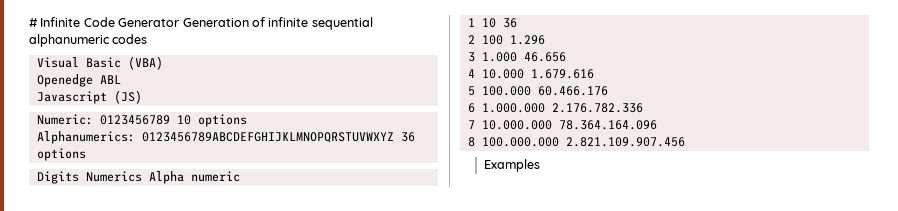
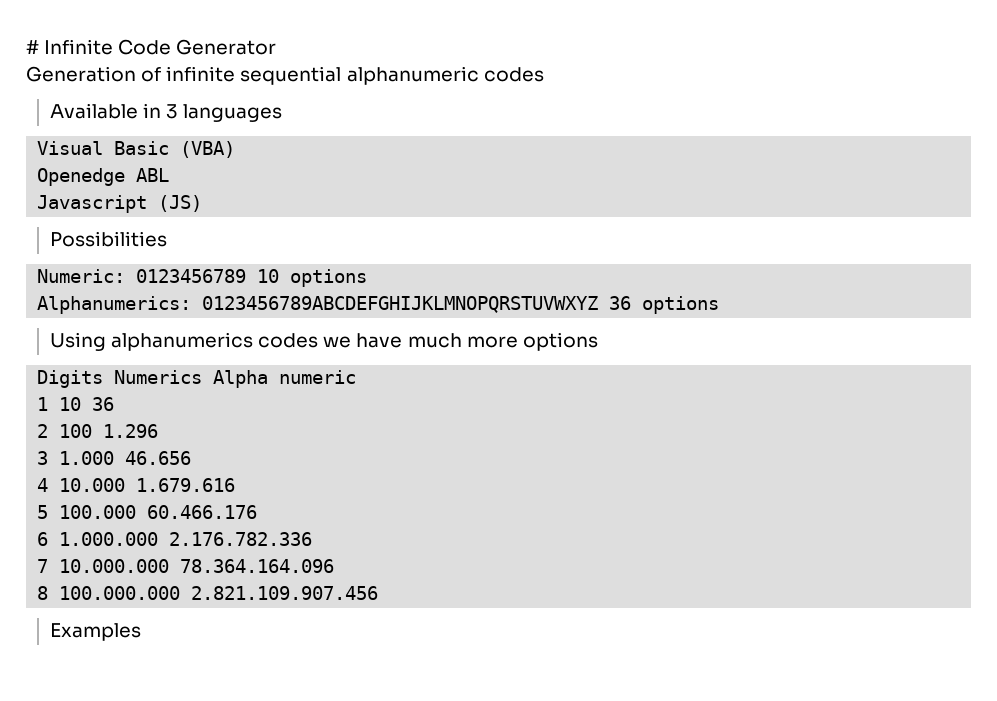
(180, 22) none -> (277, 47) //
(148, 39) none -> [49,103,283,122] // Available in 3 languages
(142, 97) none -> [49,231,167,247] // Possibilities
(86, 154) none -> [49,332,598,351] // Using alphanumerics codes we have much more options

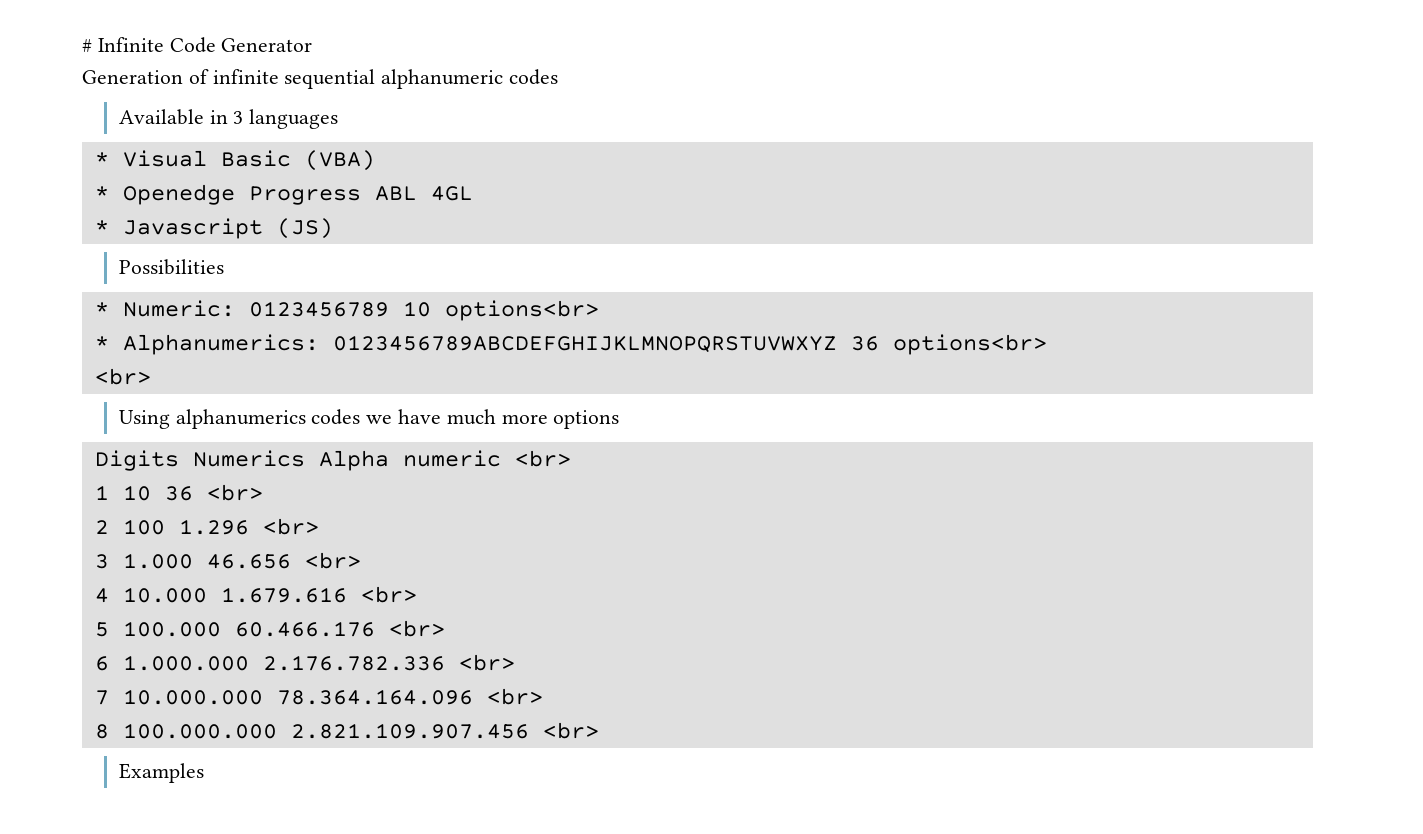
(283, 113) none -> [94,152,109,166] *
[37,168,126,186] Openedge -> [94,184,361,205] * Openedge Progress
(170, 175) // -> [430,186,473,201] [94,220,109,234] 4GL // *
(167, 239) none -> [94,302,109,316] *
[290,269,368,287] options // -> [444,300,599,321] [94,336,109,350] options<br> // *
[642,296,720,314] options -> [892,334,1047,355] [94,368,151,385] options<br> // <br>
(357, 377) none -> [514,450,571,467] <br>
(115, 404) none -> [206,484,263,501] <br>
(159, 431) none -> [262,518,319,535] <br>
(192, 458) none -> [304,552,361,569] <br>
(236, 485) none -> [360,586,417,603] <br>
(258, 512) none -> [388,620,445,637] <br>
(313, 539) none -> [458,654,515,671] <br>
(335, 566) none -> [486,688,543,705] <br>
(379, 593) none -> [542,722,599,739] <br>

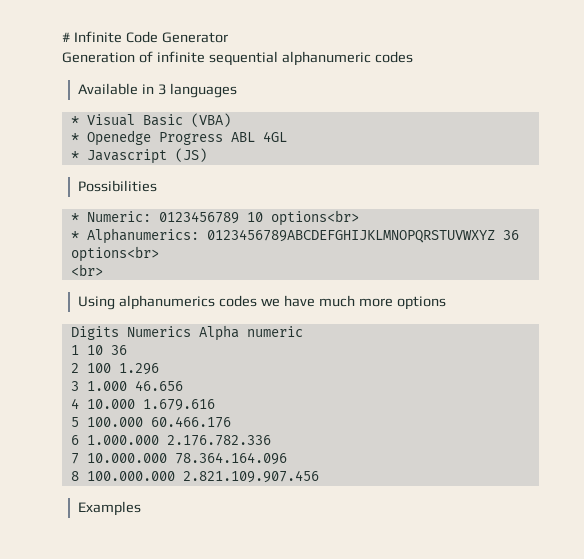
[514,450,571,467] <br> -> (303, 331) none
[206,484,263,501] <br> -> (127, 350) none
[262,518,319,535] <br> -> (159, 369) none
[304,552,361,569] <br> -> (183, 385) none
[360,586,417,603] <br> -> (215, 405) none
[388,620,445,637] <br> -> (231, 422) none
[458,654,515,671] <br> -> (271, 440) none
[486,688,543,705] <br> -> (287, 458) none
[542,722,599,739] <br> -> (319, 476) none

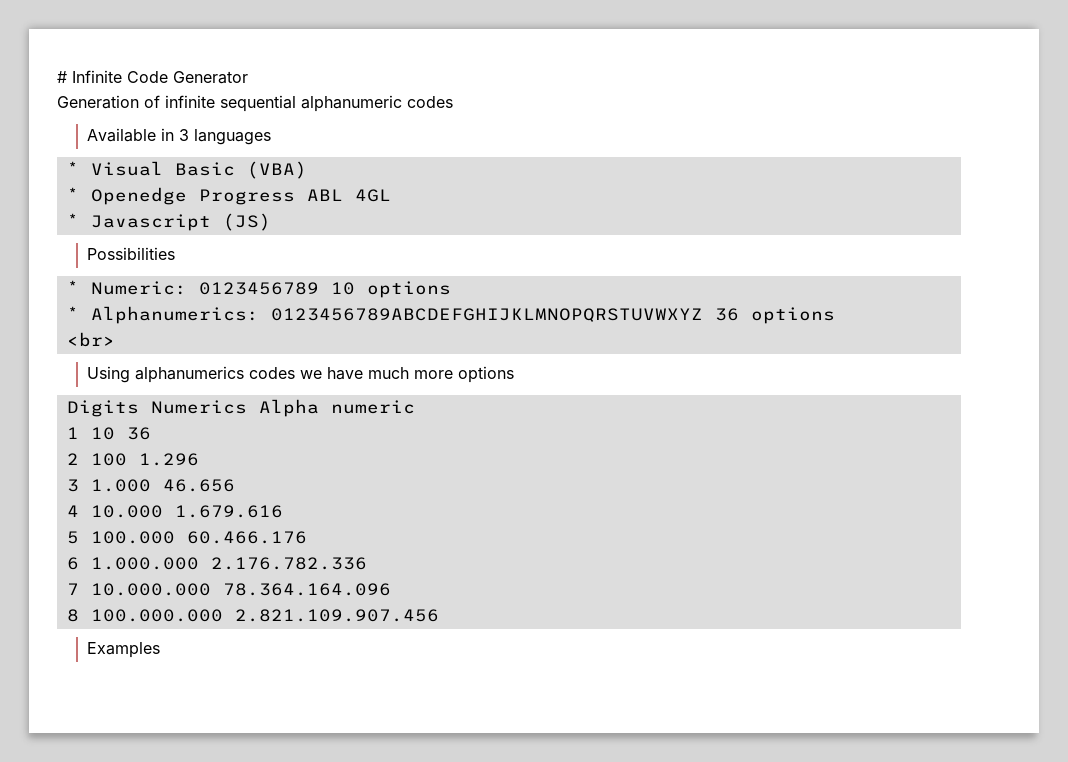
[270,210,359,226] options<br> -> [366,281,451,298] options
[70,246,159,262] options<br> -> [750,307,835,324] options

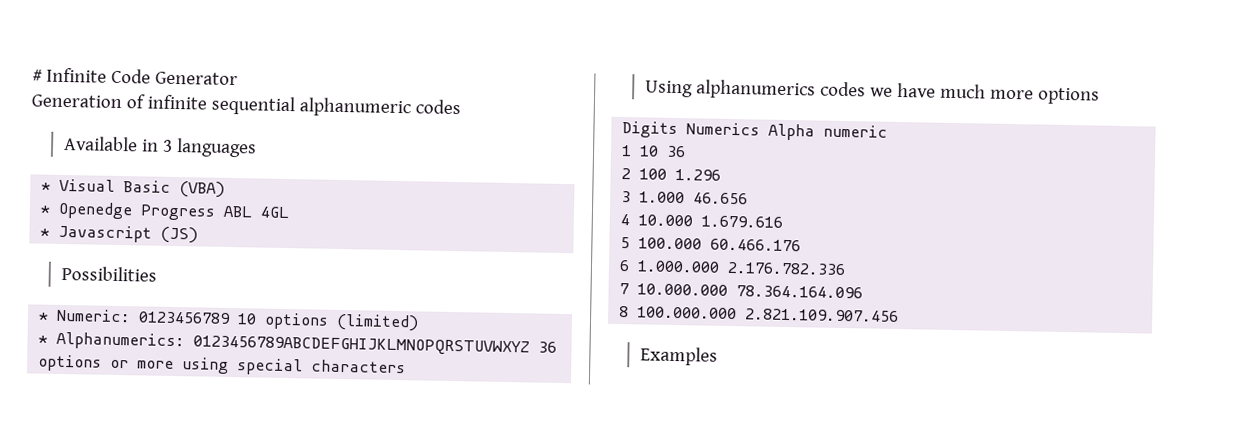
(451, 289) none -> [336,313,420,332] (limited)
[66,332,115,347] // <br> -> [110,357,407,376] or more using special characters

